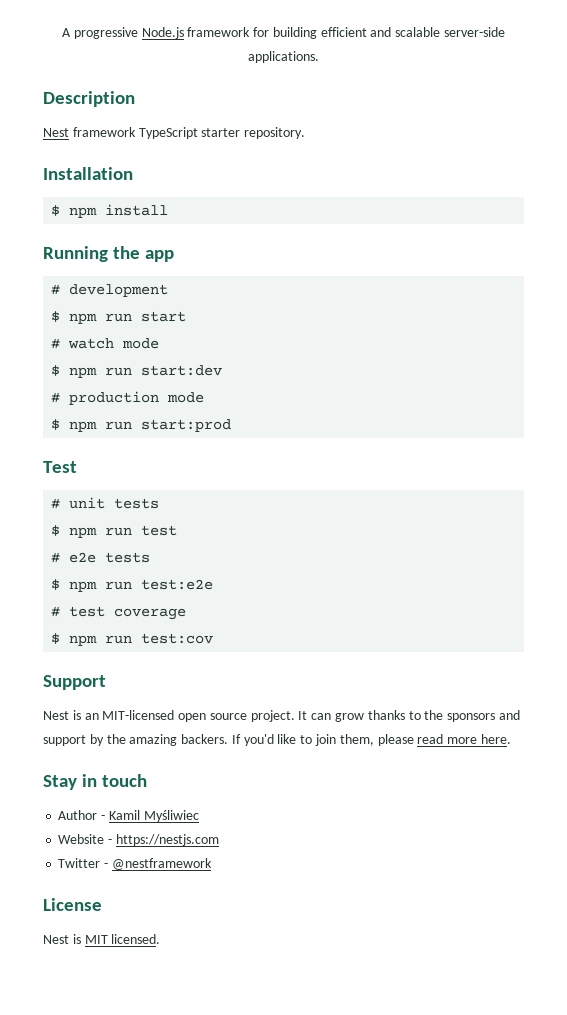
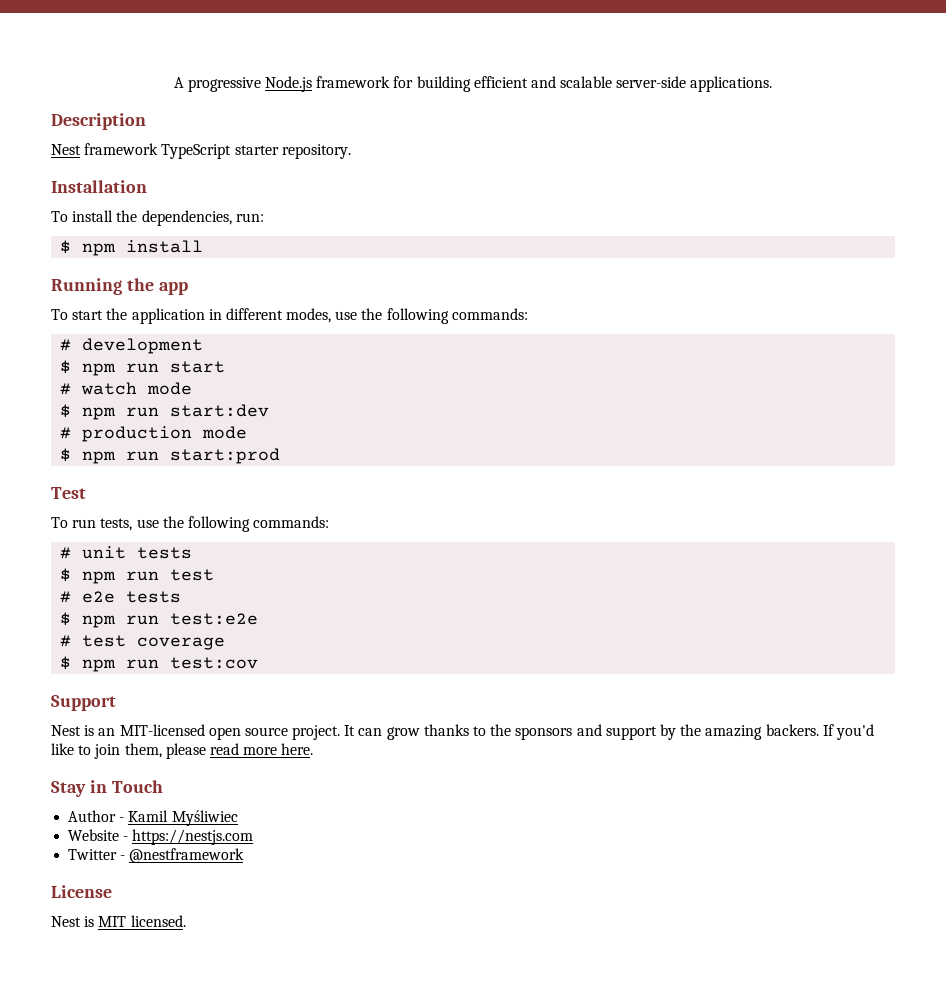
(133, 173) none -> [51,210,264,226] // To install the dependencies, run:
(175, 256) none -> [51,308,528,324] // To start the application in different modes, use the following commands:
(77, 467) none -> [51,516,330,532] // To run tests, use the following commands:
[102,774,148,787] touch -> [111,780,163,793] Touch

